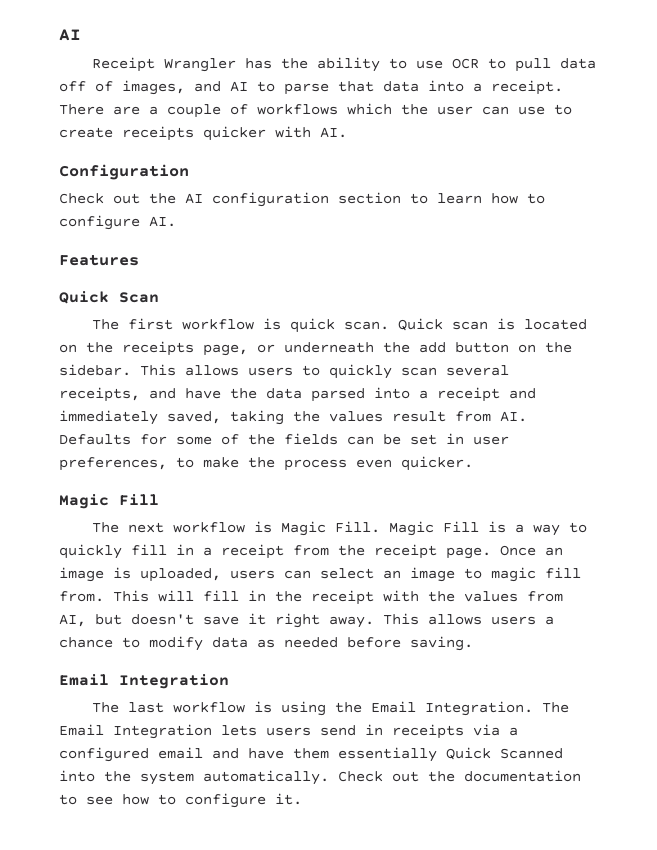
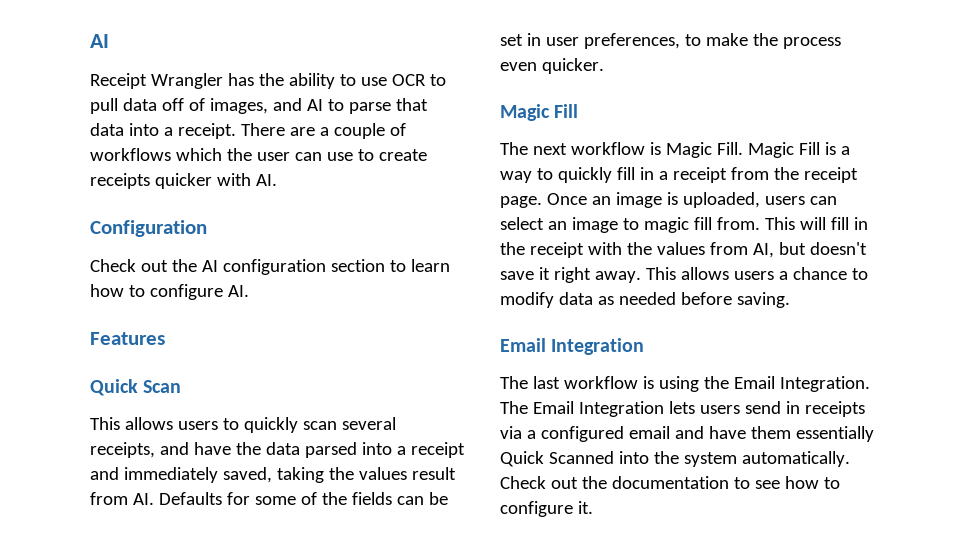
[92,318,588,333] [59,341,572,356] [59,364,131,376] The first workflow is quick scan. Quick scan is located on the receipts page, or underneath the add button on the sidebar. -> (182, 386) none

